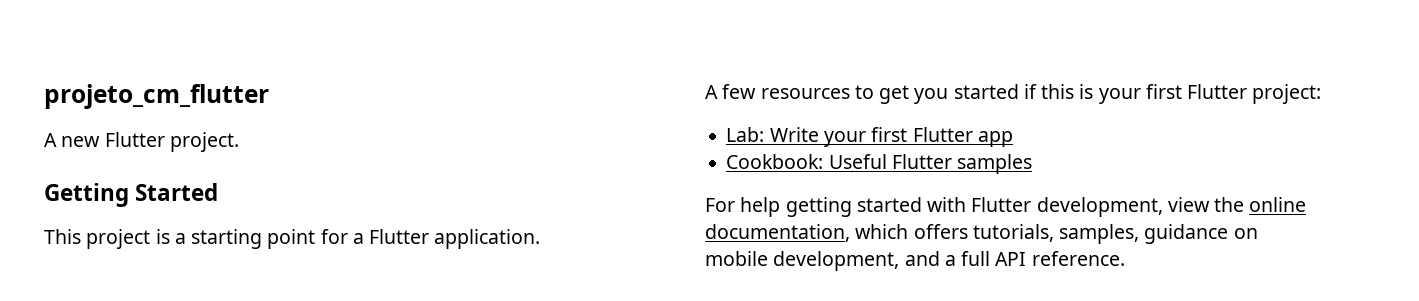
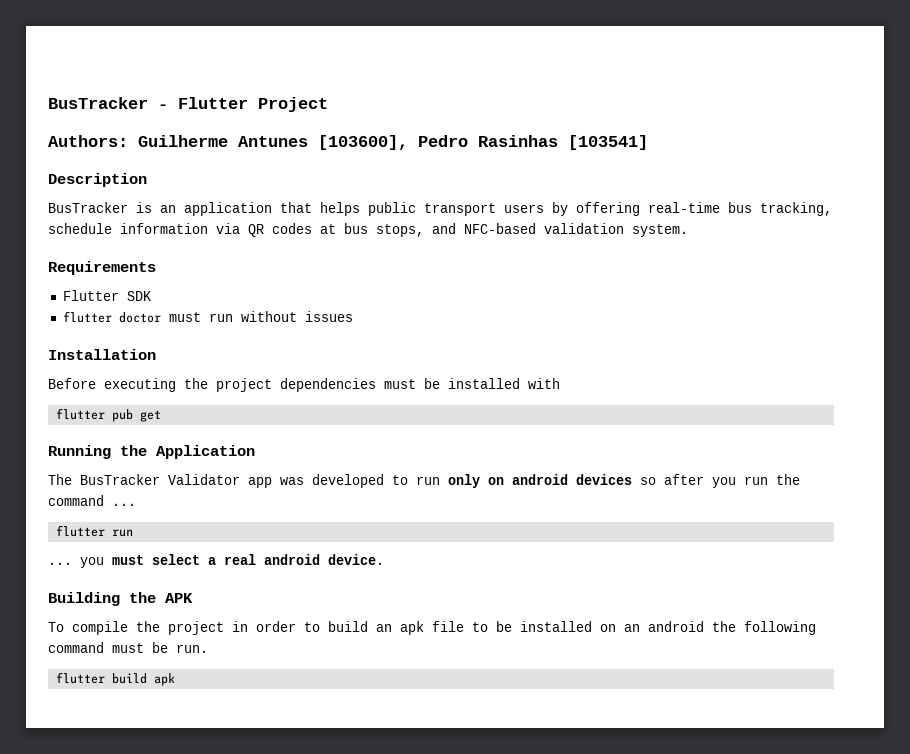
[44,84,269,109] [44,132,239,152] [44,183,219,207] [44,229,541,249] [705,84,1322,104] [726,127,1013,147] [726,154,1033,174] [705,197,1307,217] [705,224,1258,244] [705,251,1125,271] projeto_cm_flutter // A new Flutter project. // Getting Started // This project is a starting point for a Flutter application. // A few resources to get you started if this is your first Flutter project: // Lab: Write your first Flutter app // Cookbook: Useful Flutter samples // For help getting started with Flutter development, view the online documentation, which offers tutorials, samples, guidance on mobile development, and a full API reference. -> [48,97,328,112] [48,135,648,150] [48,173,147,187] [48,202,832,216] [48,223,688,237] [48,261,156,275] [62,290,152,301] [62,311,353,323] [48,349,156,360] [48,378,560,392] [56,408,162,422] [48,445,255,459] [48,474,800,488] [48,495,136,506] [56,525,134,537] [48,554,384,568] [48,592,193,606] [48,621,816,635] [48,642,208,653] [56,672,176,686] BusTracker - Flutter Project // Authors: Guilherme Antunes [103600], Pedro Rasinhas [103541] // Description // BusTracker is an application that helps public transport users by offering real-time bus tracking, schedule information via QR codes at bus stops, and NFC-based validation system. // Requirements // Flutter SDK // flutter doctor must run without issues // Installation // Before executing the project dependencies must be installed with // flutter pub get // Running the Application // The BusTracker Validator app was developed to run only on android devices so after you run the command ... // flutter run // ... you must select a real android device. // Building the APK // To compile the project in order to build an apk file to be installed on an android the following command must be run. // flutter build apk

